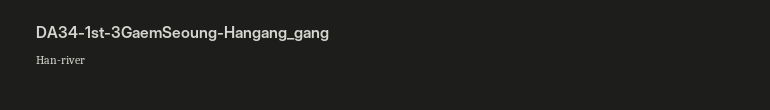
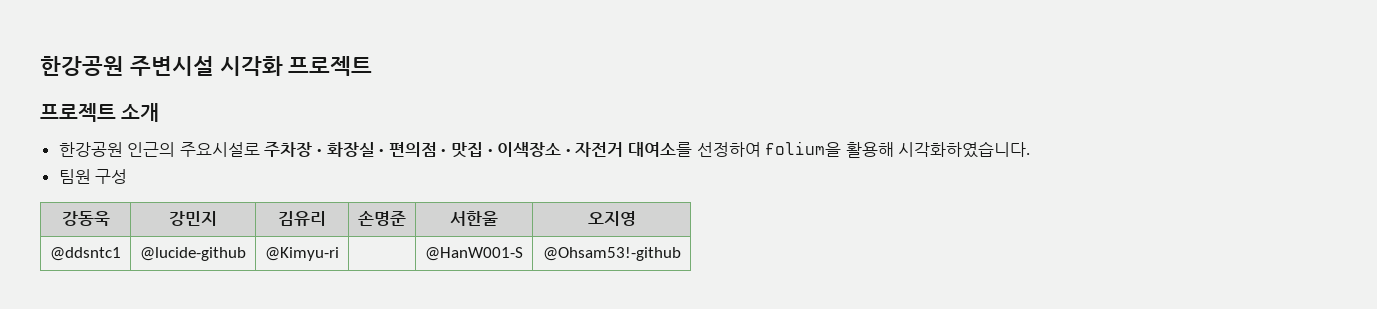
[36,26,329,41] [36,56,85,64] DA34-1st-3GaemSeoung-Hangang_gang // Han-river -> [40,56,373,76] [40,103,160,122] [58,141,1031,158] [58,169,128,184] [61,211,110,226] [169,211,217,226] [278,211,326,226] [358,211,406,226] [450,211,498,226] [587,211,636,226] [50,247,121,261] [140,247,246,261] [265,247,339,261] [425,247,523,261] [542,247,681,261] 한강공원 주변시설 시각화 프로젝트 // 프로젝트 소개 // 한강공원 인근의 주요시설로 주차장 · 화장실 · 편의점 · 맛집 · 이색장소 · 자전거 대여소를 선정하여 folium을 활용해 시각화하였습니다. // 팀원 구성 // 강동욱 | 강민지 | 김유리 | 손명준 | 서한울 | 오지영 // @ddsntc1 | @lucide-github | @Kimyu-ri | | @HanW001-S | @Ohsam53!-github

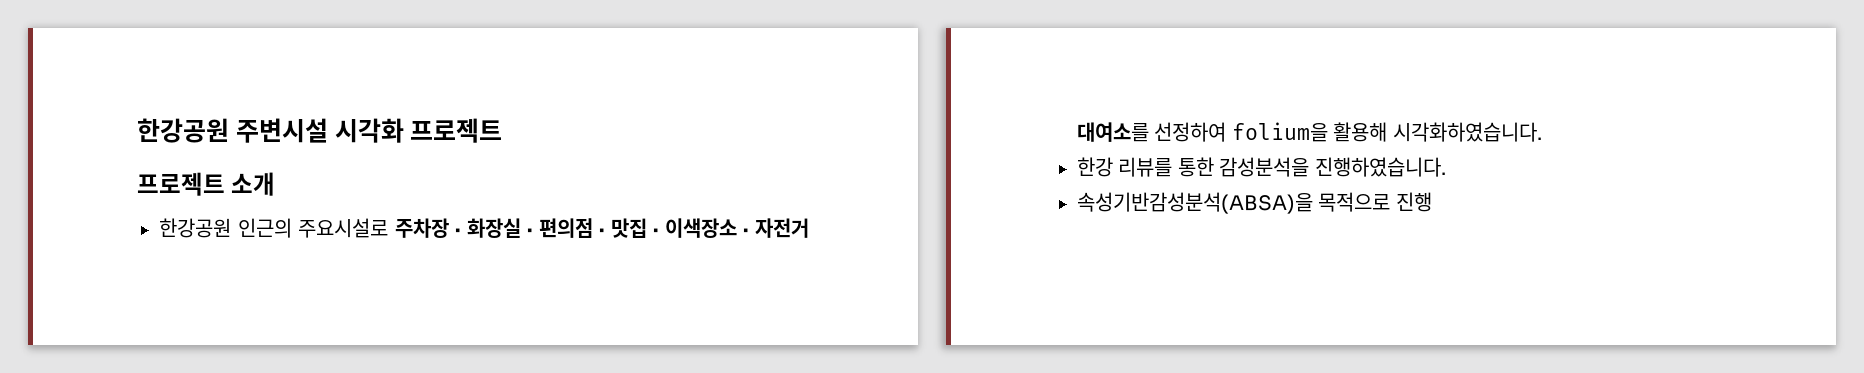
[58,169,128,184] [61,211,110,226] [169,211,217,226] [278,211,326,226] [358,211,406,226] [450,211,498,226] [587,211,636,226] [50,247,121,261] [140,247,246,261] [265,247,339,261] [425,247,523,261] [542,247,681,261] 팀원 구성 // 강동욱 | 강민지 | 김유리 | 손명준 | 서한울 | 오지영 // @ddsntc1 | @lucide-github | @Kimyu-ri | | @HanW001-S | @Ohsam53!-github -> [1077,157,1446,177] [1077,192,1432,214] 한강 리뷰를 통한 감성분석을 진행하였습니다. // 속성기반감성분석(ABSA)을 목적으로 진행

